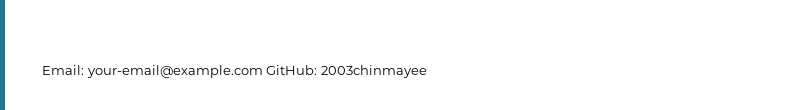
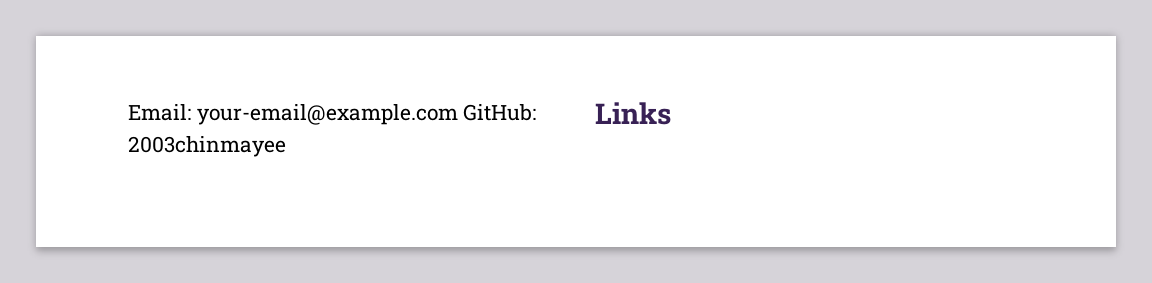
(427, 71) none -> [595,102,671,125] // Links

